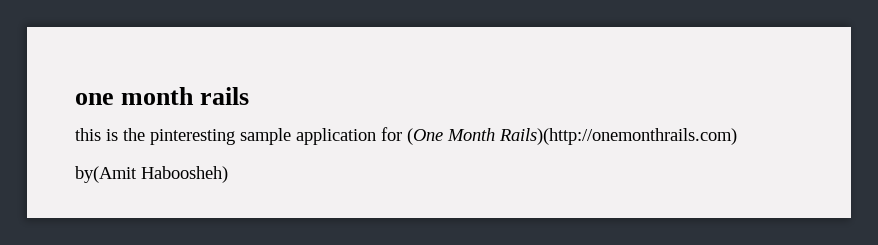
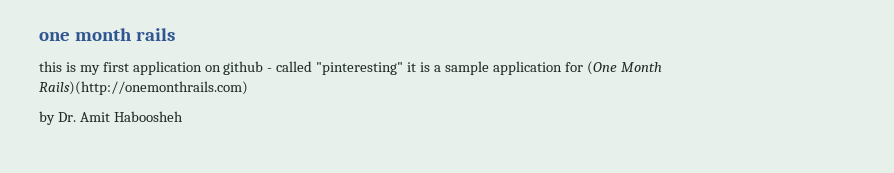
[123,128,235,145] the pinteresting -> [79,61,441,75] my first application on github - called "pinteresting" it is a
[75,166,228,183] by(Amit Haboosheh) -> [39,111,183,125] by Dr. Amit Haboosheh

